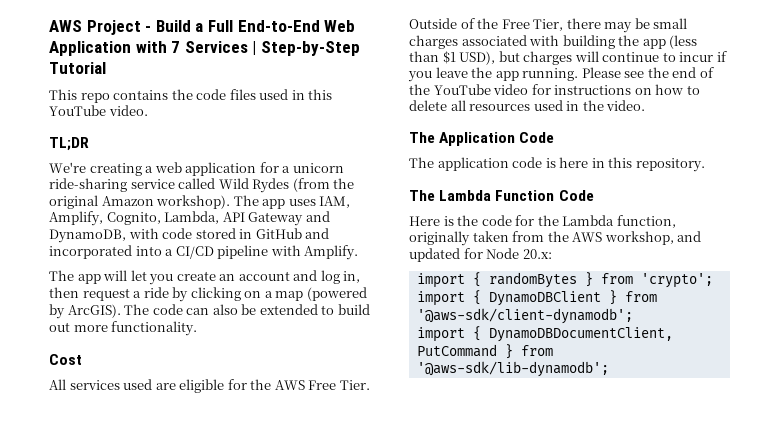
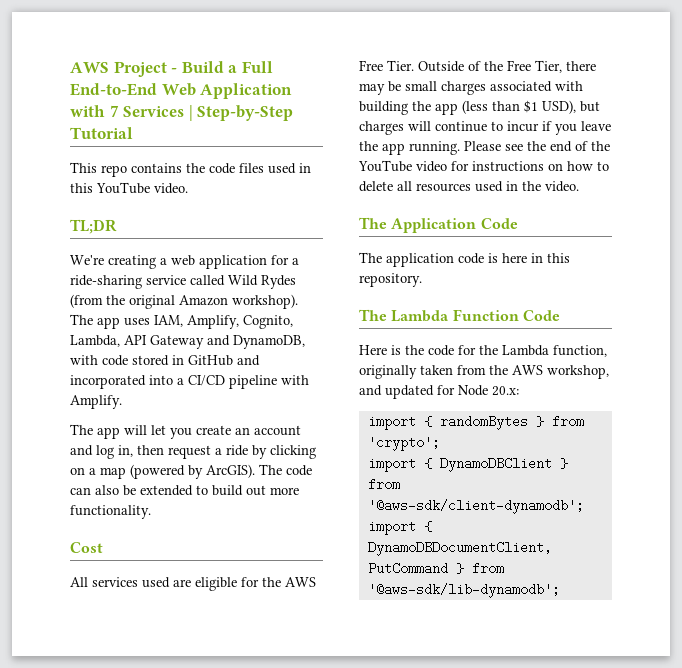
[292,163,344,173] unicorn -> (299, 261) none

